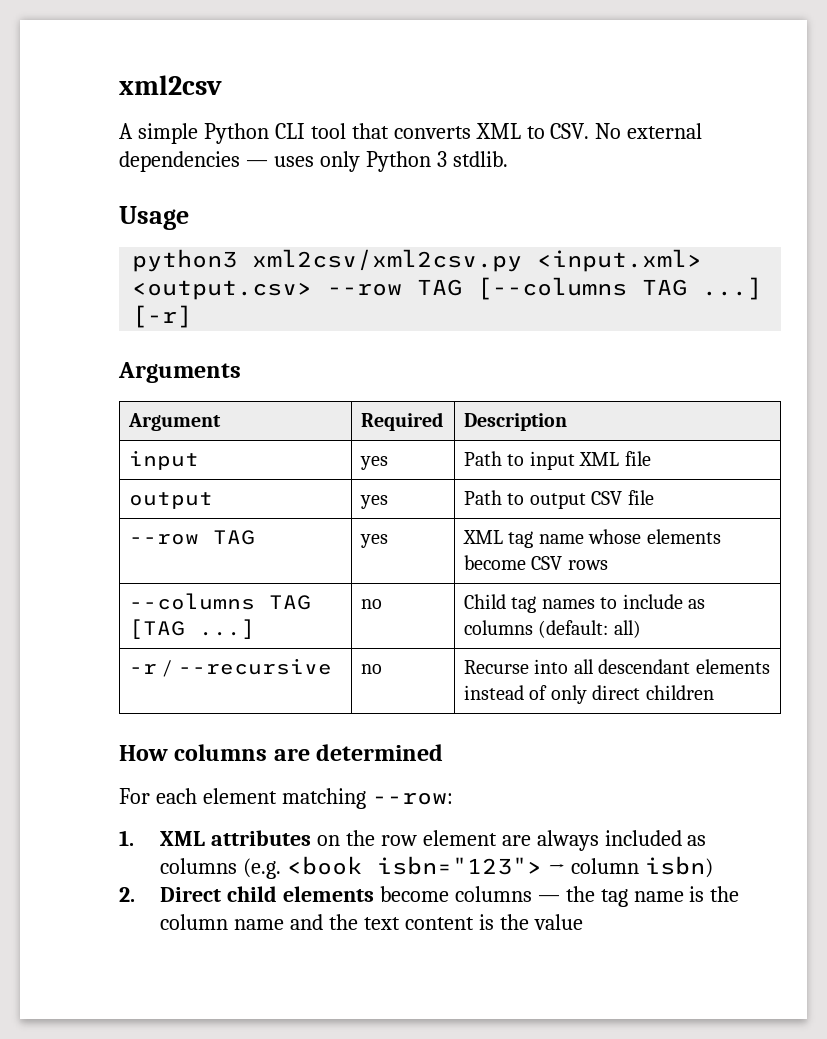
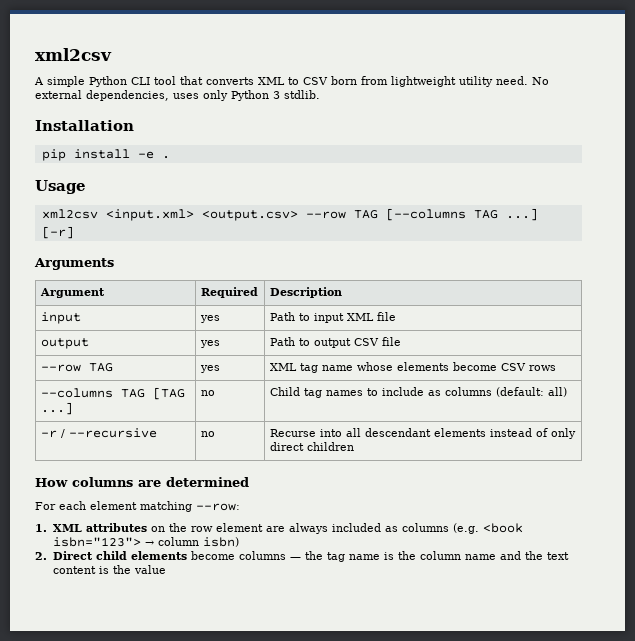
[550,123,703,139] [119,151,268,172] CSV. No external dependencies — -> [303,76,549,87] [35,90,169,101] CSV born from lightweight utility need. No external dependencies,
(508, 159) none -> [35,120,134,131] [41,149,170,161] // Installation // pip install -e .
[132,249,523,272] python3 xml2csv/xml2csv.py -> [41,209,98,219] xml2csv

